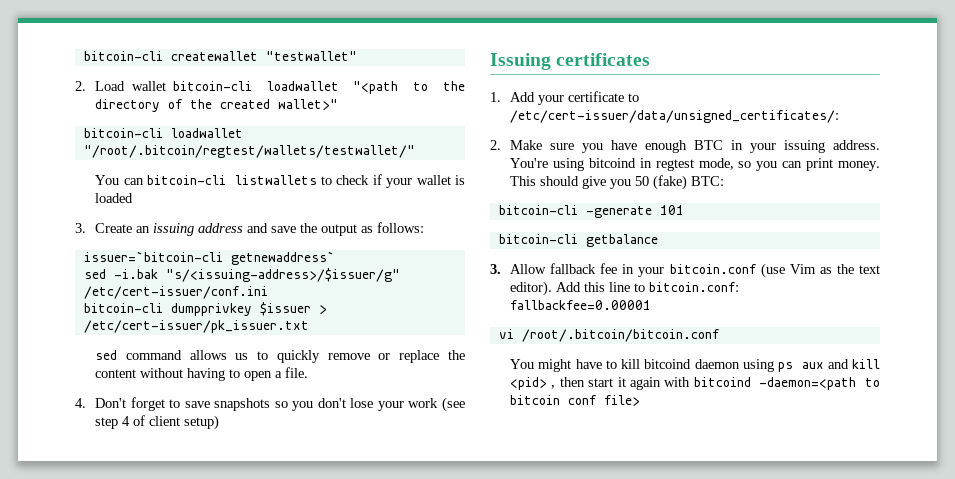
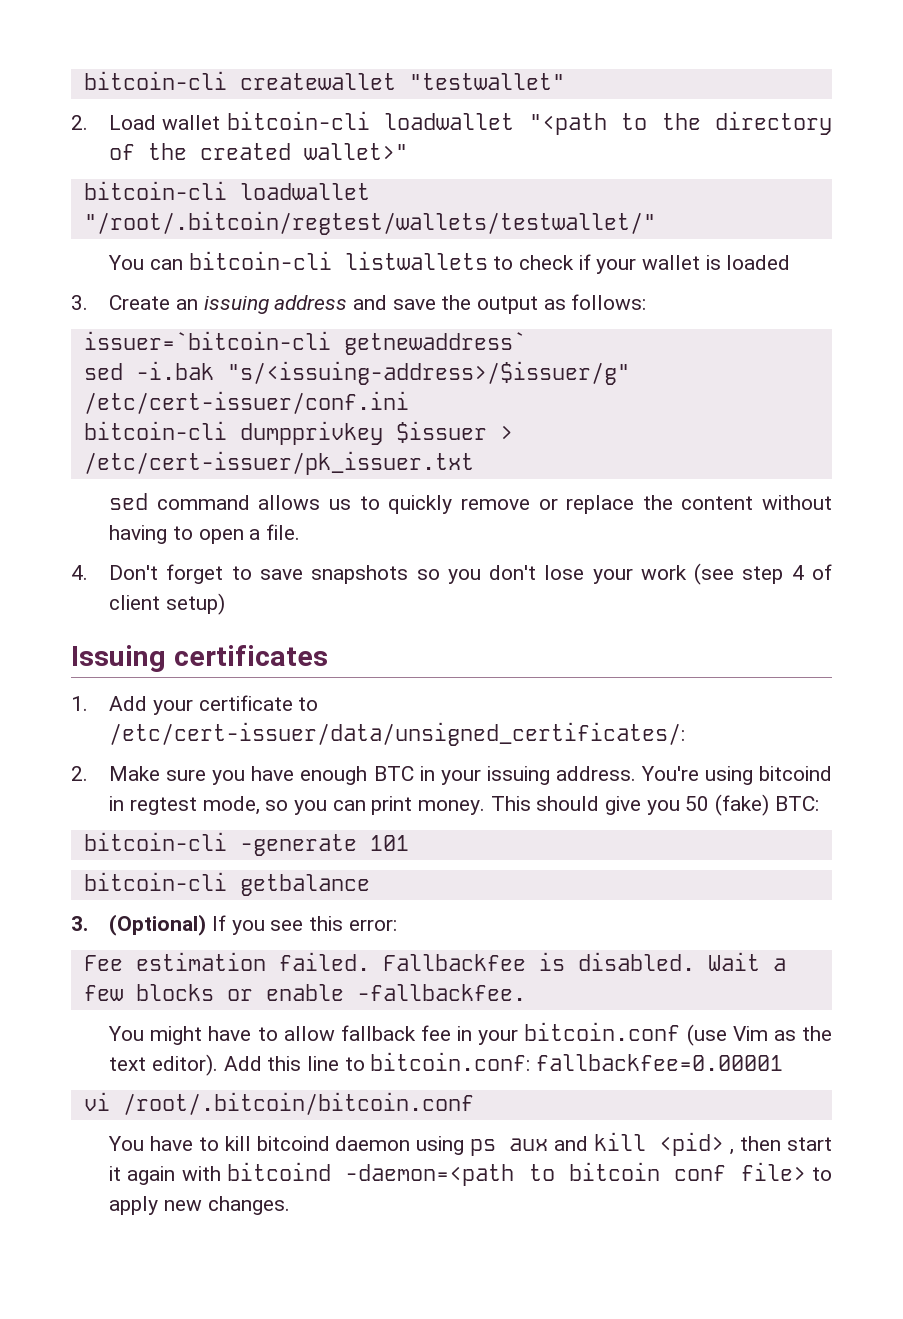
[510,264,547,274] Allow -> [109,914,397,936] [83,952,786,971] [83,984,526,1001] [108,1026,335,1045] (Optional) If you see this error: // Fee estimation failed. Fallbackfee is disabled. Wait a few blocks or enable -fallbackfee. // You might have to allow
[538,359,572,372] might -> (145, 1143) none
(641, 400) none -> [811,1167,832,1181] [109,1196,290,1215] to apply new changes.

